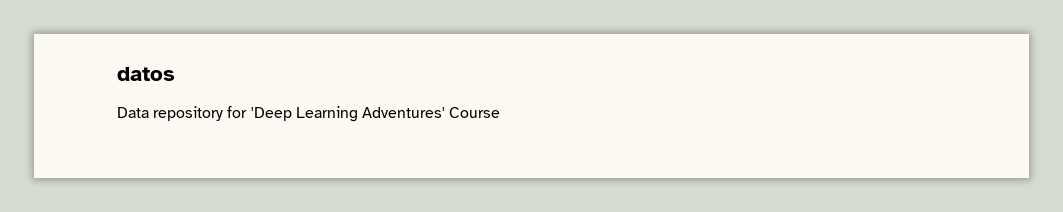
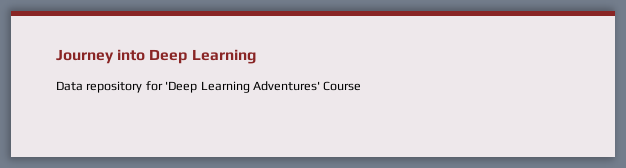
[117,67,175,81] datos -> [56,49,256,64] Journey into Deep Learning

